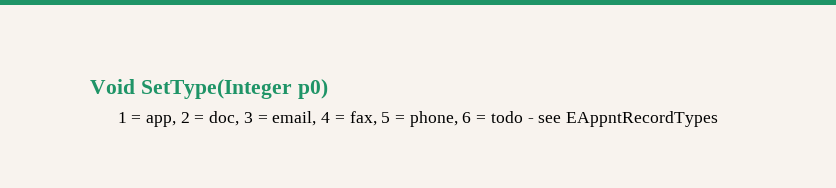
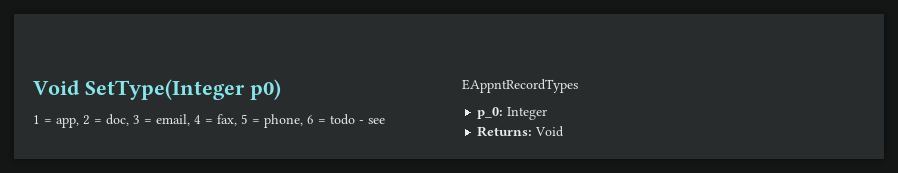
(719, 119) none -> [477,107,548,120] [477,126,565,137] // p_0: Integer // Returns: Void

